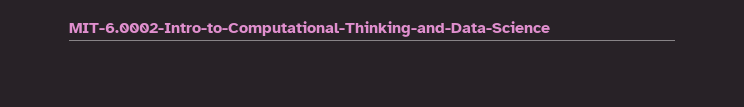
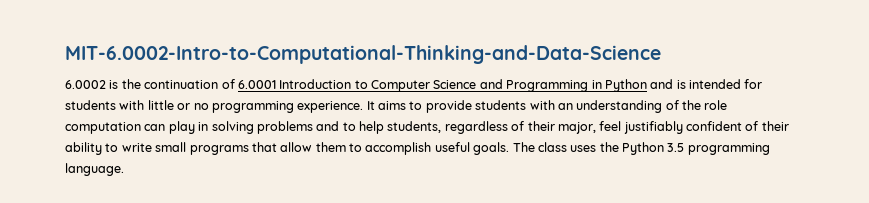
(550, 29) none -> [65,79,763,92] [65,100,728,113] [65,121,789,134] [65,142,770,155] [65,163,124,176] // 6.0002 is the continuation of 6.0001 Introduction to Computer Science and Programming in Python and is intended for students with little or no programming experience. It aims to provide students with an understanding of the role computation can play in solving problems and to help students, regardless of their major, feel justifiably confident of their ability to write small programs that allow them to accomplish useful goals. The class uses the Python 3.5 programming language.

